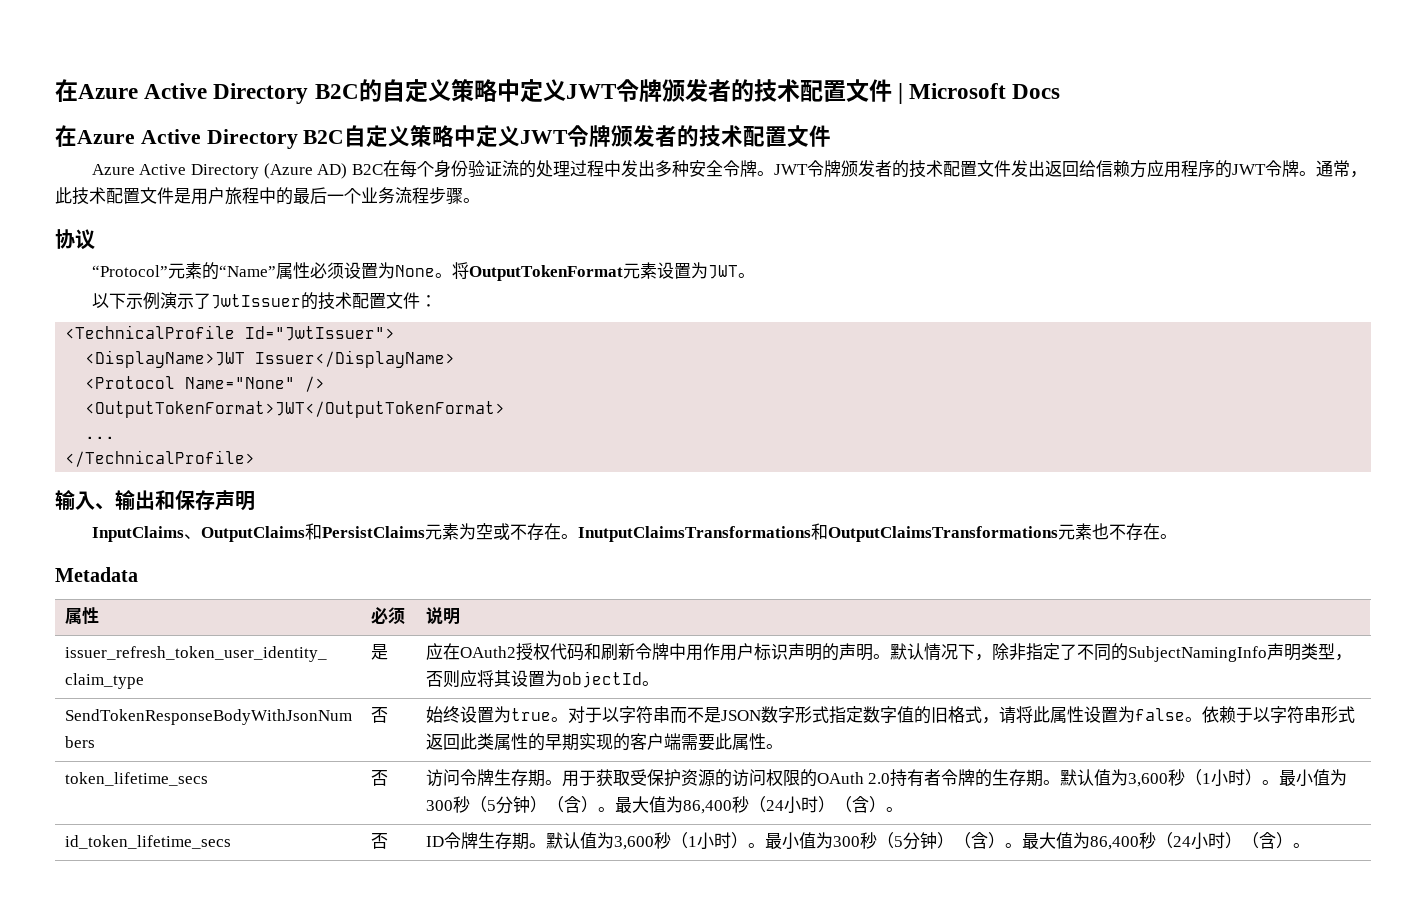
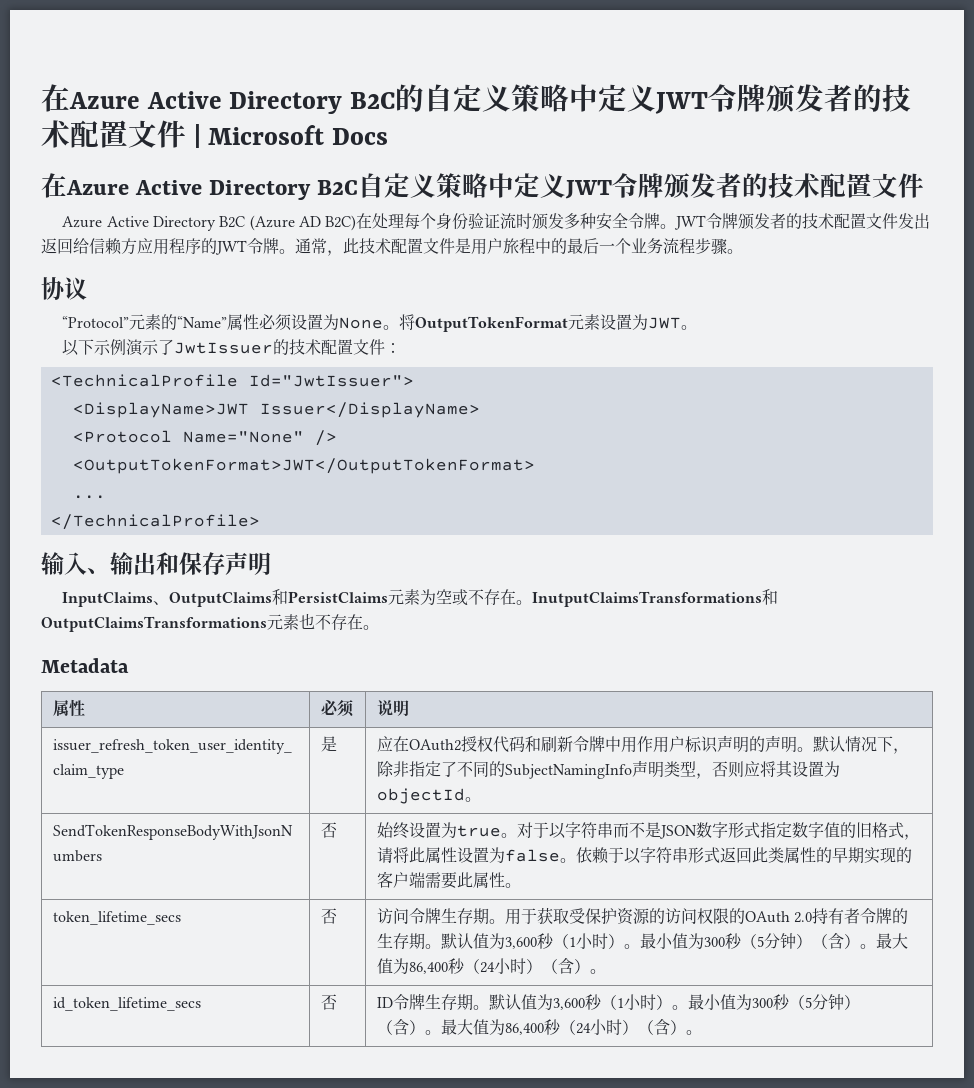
[263,160,655,179] (Azure AD) B2C在每个身份验证流的处理过程中发出 -> [219,213,565,231] B2C (Azure AD B2C)在处理每个身份验证流时颁发

